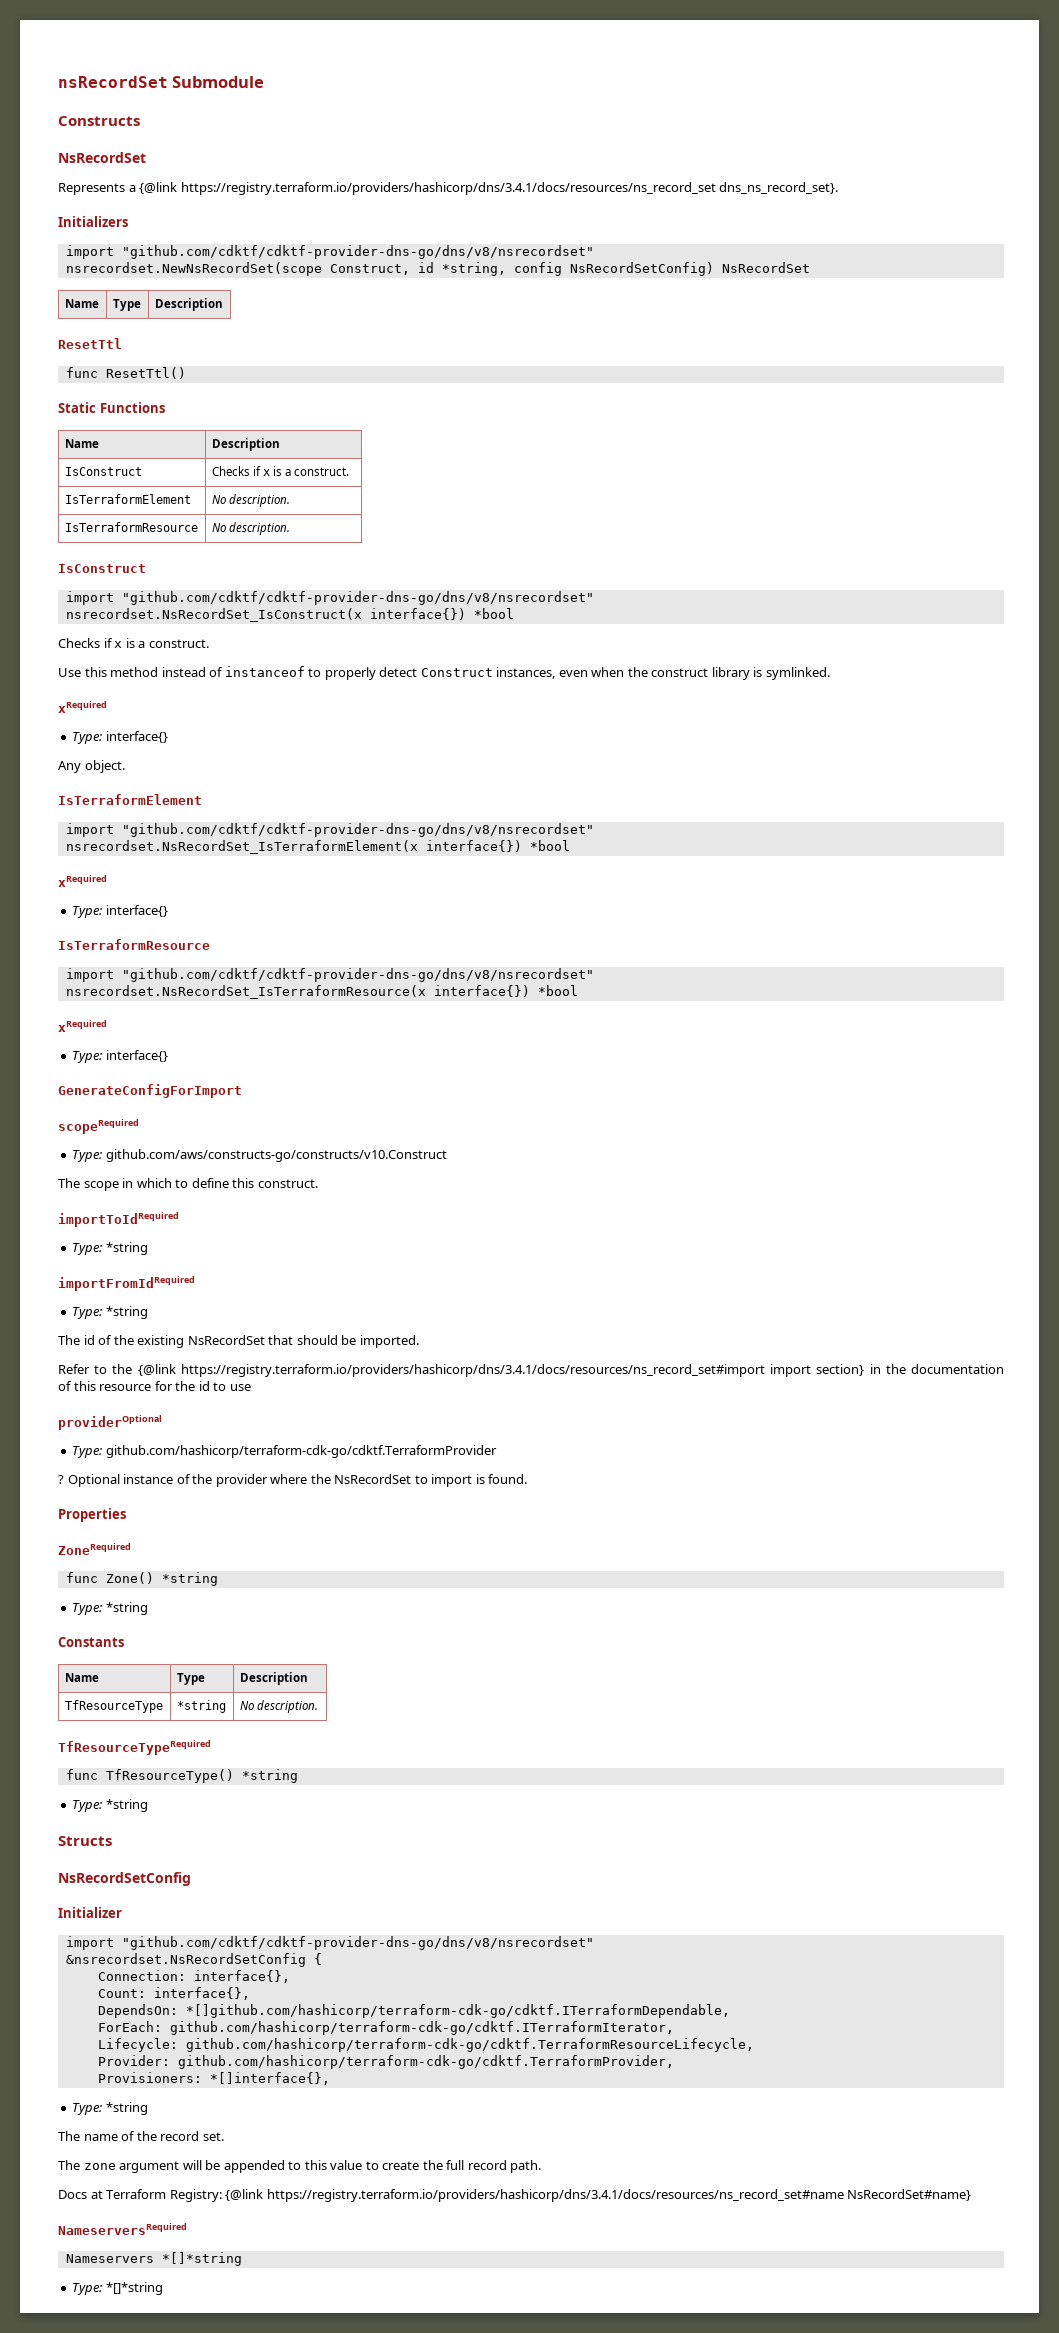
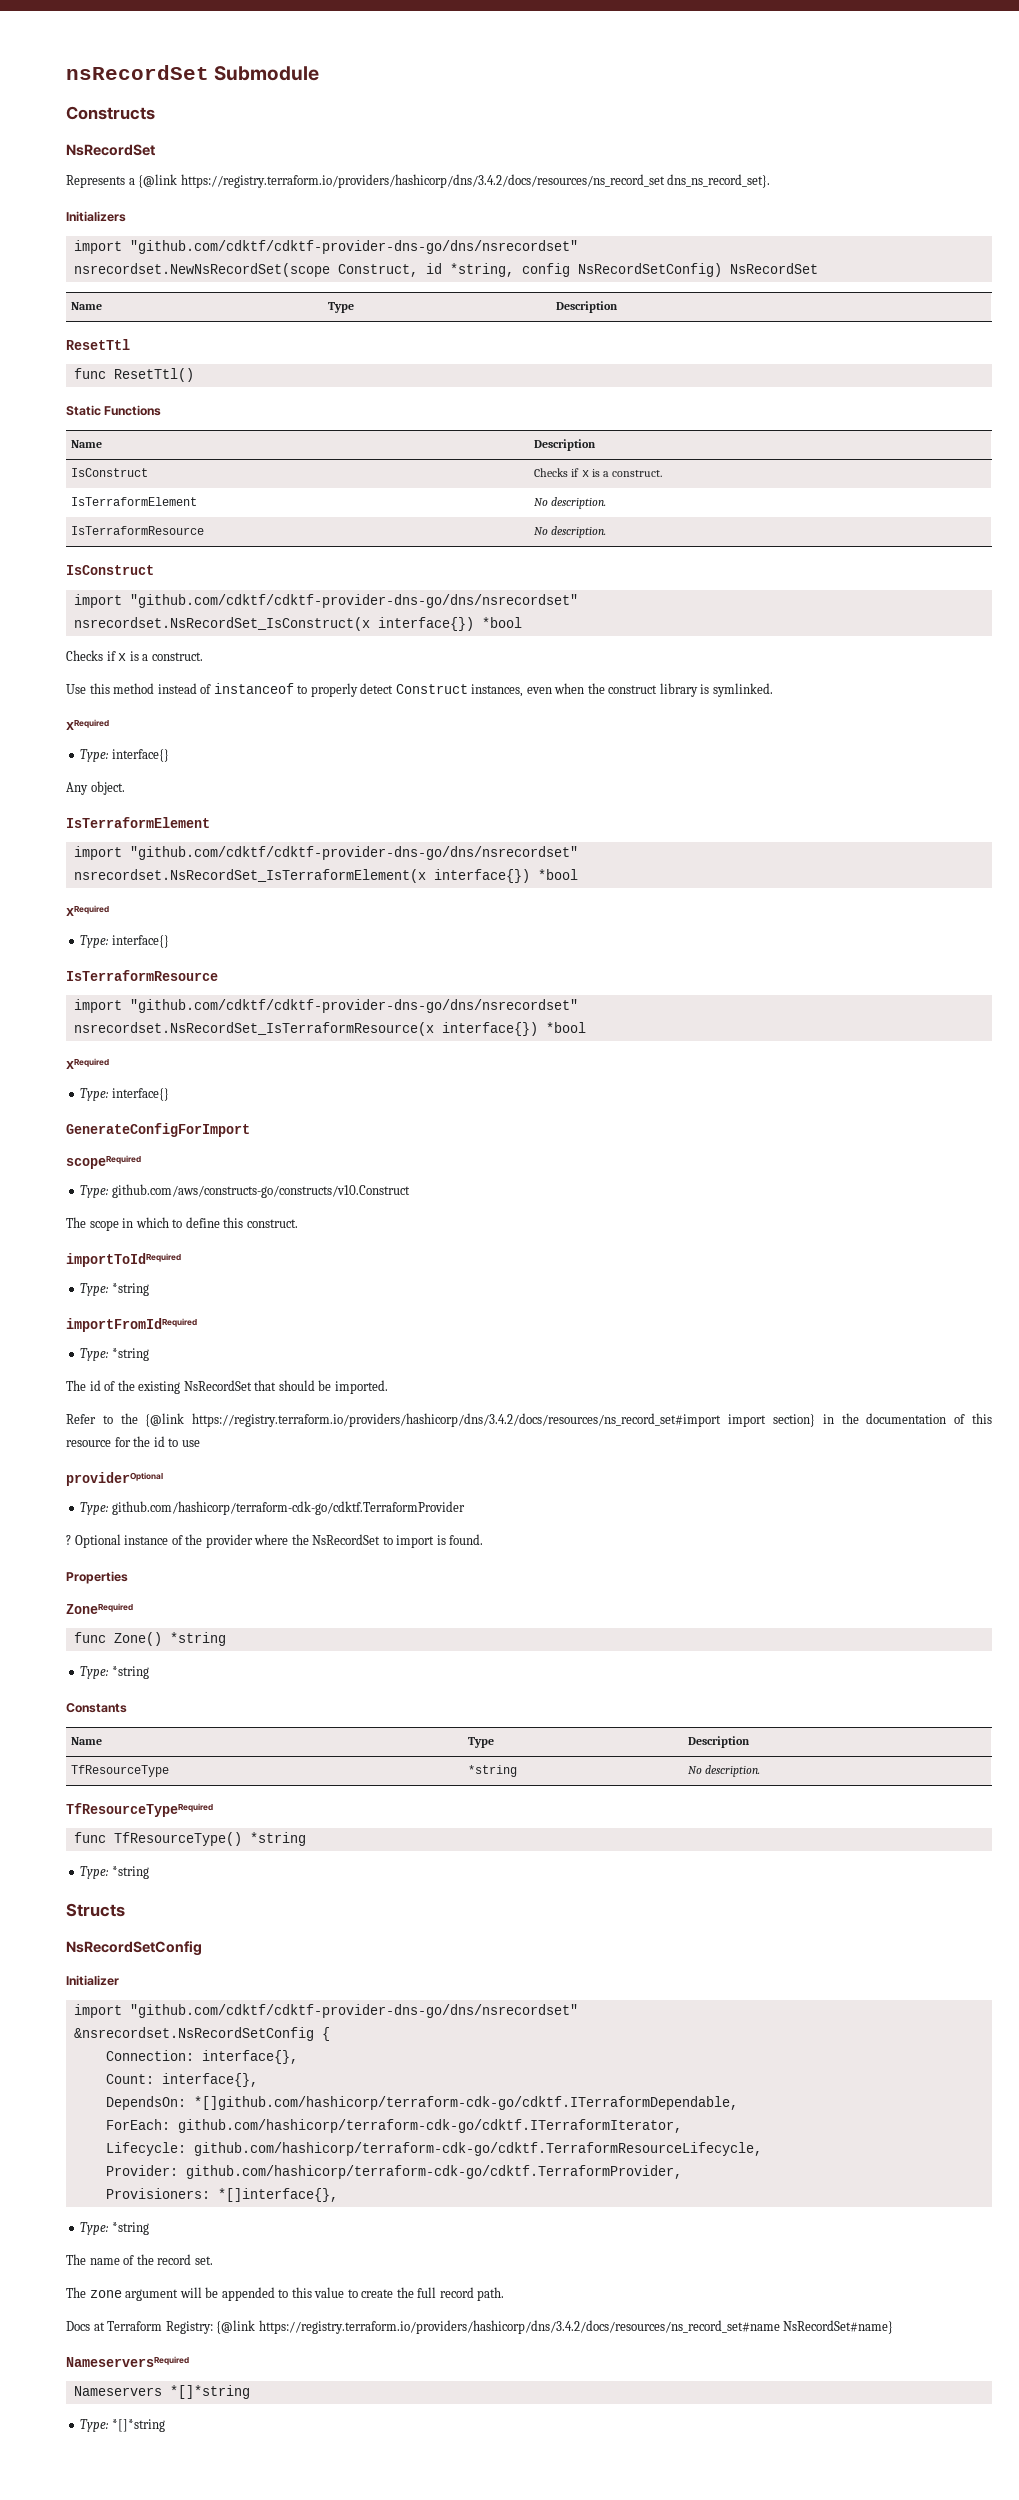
[180,182,716,195] https://registry.terraform.io/providers/hashicorp/dns/3.4.1/docs/resources/ns_record_set -> [180,174,665,188] https://registry.terraform.io/providers/hashicorp/dns/3.4.2/docs/resources/ns_record_set
[121,245,594,259] "github.com/cdktf/cdktf-provider-dns-go/dns/v8/nsrecordset" -> [129,240,578,254] "github.com/cdktf/cdktf-provider-dns-go/dns/nsrecordset"
[121,591,594,605] "github.com/cdktf/cdktf-provider-dns-go/dns/v8/nsrecordset" -> [129,594,578,608] "github.com/cdktf/cdktf-provider-dns-go/dns/nsrecordset"
[121,823,594,837] "github.com/cdktf/cdktf-provider-dns-go/dns/v8/nsrecordset" -> [129,846,578,860] "github.com/cdktf/cdktf-provider-dns-go/dns/nsrecordset"
[121,968,594,982] "github.com/cdktf/cdktf-provider-dns-go/dns/v8/nsrecordset" -> [129,999,578,1013] "github.com/cdktf/cdktf-provider-dns-go/dns/nsrecordset"
[180,1364,765,1377] https://registry.terraform.io/providers/hashicorp/dns/3.4.1/docs/resources/ns_record_set#import -> [192,1413,722,1427] https://registry.terraform.io/providers/hashicorp/dns/3.4.2/docs/resources/ns_record_set#import
[121,1936,594,1950] "github.com/cdktf/cdktf-provider-dns-go/dns/v8/nsrecordset" -> [129,2004,578,2018] "github.com/cdktf/cdktf-provider-dns-go/dns/nsrecordset"
[266,2189,844,2202] https://registry.terraform.io/providers/hashicorp/dns/3.4.1/docs/resources/ns_record_set#name -> [258,2320,780,2334] https://registry.terraform.io/providers/hashicorp/dns/3.4.2/docs/resources/ns_record_set#name

